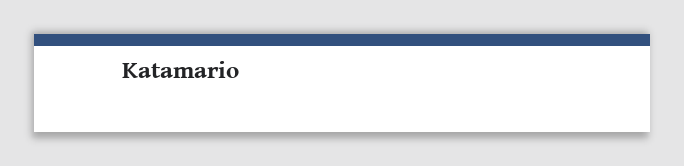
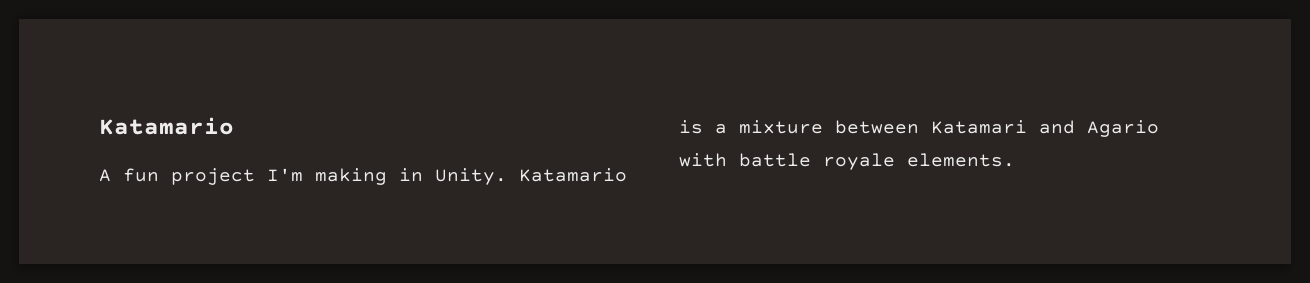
[122,61,239,78] Katamario -> [99,117,234,135] [99,168,627,185] [679,120,1159,137] [679,153,1015,170] Katamario // A fun project I'm making in Unity. Katamario is a mixture between Katamari and Agario with battle royale elements.

